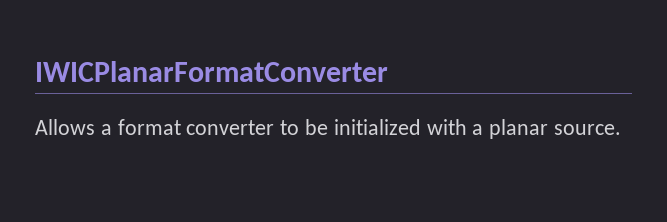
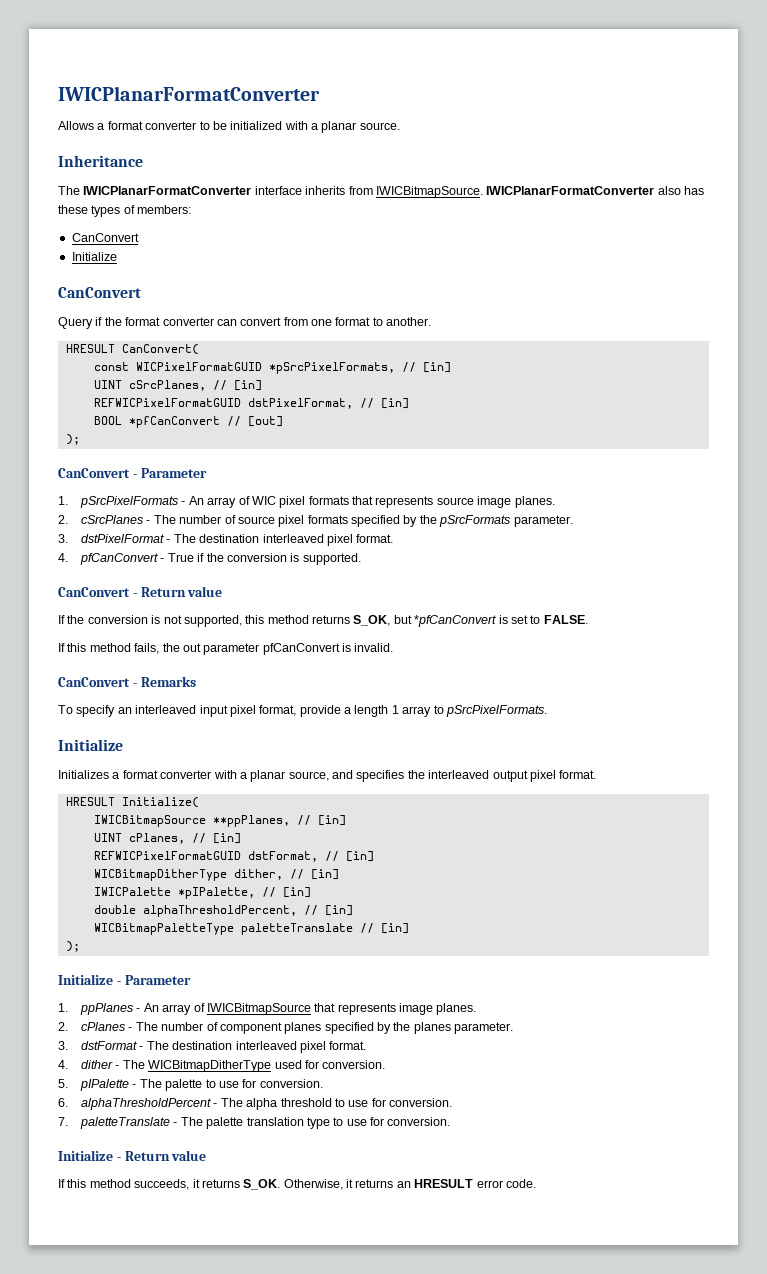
(622, 129) none -> [58,155,143,167] [58,186,704,198] [58,205,192,217] [71,233,139,242] [71,252,117,261] [58,287,141,298] [58,317,432,329] [65,344,199,355] [93,362,451,374] [93,380,262,391] [93,398,409,409] [93,416,283,428] [65,434,80,445] [58,468,207,478] [58,496,555,508] [58,515,573,527] [58,534,394,546] [58,553,361,565] [58,586,223,597] [58,615,588,627] [58,643,394,655] [58,676,196,687] [58,705,547,717] [58,739,123,751] [58,770,597,782] [65,797,199,808] [93,815,346,827] [93,833,241,844] [93,851,374,862] [93,869,339,881] [93,887,311,899] [93,905,353,917] [93,923,409,935] [65,941,80,952] [58,974,191,985] [58,1003,477,1015] [58,1022,514,1034] [58,1041,367,1053] [58,1060,386,1072] [58,1079,323,1091] [58,1098,453,1110] [58,1117,451,1129] [58,1150,207,1161] [58,1179,536,1190] // Inheritance // The IWICPlanarFormatConverter interface inherits from IWICBitmapSource. IWICPlanarFormatConverter also has these types of members: // CanConvert // Initialize // CanConvert // Query if the format converter can convert from one format to another. // HRESULT CanConvert( // const WICPixelFormatGUID *pSrcPixelFormats, // [in] // UINT cSrcPlanes, // [in] // REFWICPixelFormatGUID dstPixelFormat, // [in] // BOOL *pfCanConvert // [out] // ); // CanConvert - Parameter // 1. pSrcPixelFormats - An array of WIC pixel formats that represents source image planes. // 2. cSrcPlanes - The number of source pixel formats specified by the pSrcFormats parameter. // 3. dstPixelFormat - The destination interleaved pixel format. // 4. pfCanConvert - True if the conversion is supported. // CanConvert - Return value // If the conversion is not supported, this method returns S_OK, but *pfCanConvert is set to FALSE. // If this method fails, the out parameter pfCanConvert is invalid. // CanConvert - Remarks // To specify an interleaved input pixel format, provide a length 1 array to pSrcPixelFormats. // Initialize // Initializes a format converter with a planar source, and specifies the interleaved output pixel format. // HRESULT Initialize( // IWICBitmapSource **ppPlanes, // [in] // UINT cPlanes, // [in] // REFWICPixelFormatGUID dstFormat, // [in] // WICBitmapDitherType dither, // [in] // IWICPalette *pIPalette, // [in] // double alphaThresholdPercent, // [in] // WICBitmapPaletteType paletteTranslate // [in] // ); // Initialize - Parameter // 1. ppPlanes - An array of IWICBitmapSource that represents image planes. // 2. cPlanes - The number of component planes specified by the planes parameter. // 3. dstFormat - The destination interleaved pixel format. // 4. dither - The WICBitmapDitherType used for conversion. // 5. pIPalette - The palette to use for conversion. // 6. alphaThresholdPercent - The alpha threshold to use for conversion. // 7. paletteTranslate - The palette translation type to use for conversion. // Initialize - Return value // If this method succeeds, it returns S_OK. Otherwise, it returns an HRESULT error code.

